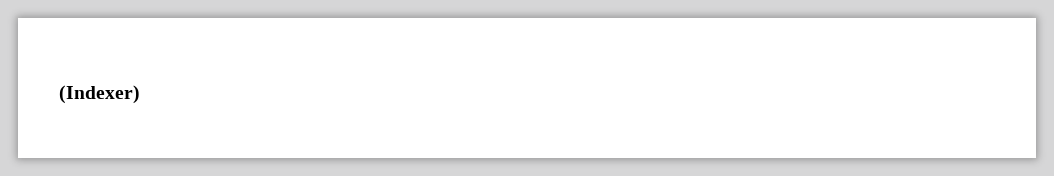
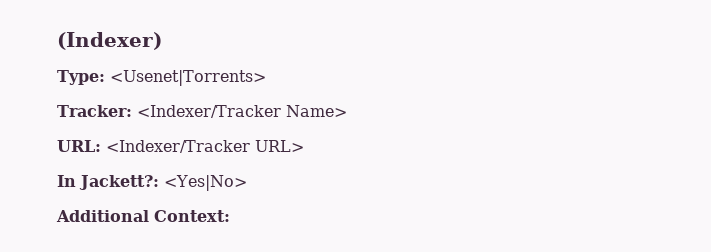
(140, 94) none -> [57,70,266,86] [57,105,347,118] [57,140,304,153] [57,175,247,191] [56,210,230,222] // Type: <Usenet|Torrents> // Tracker: <Indexer/Tracker Name> // URL: <Indexer/Tracker URL> // In Jackett?: <Yes|No> // Additional Context:

